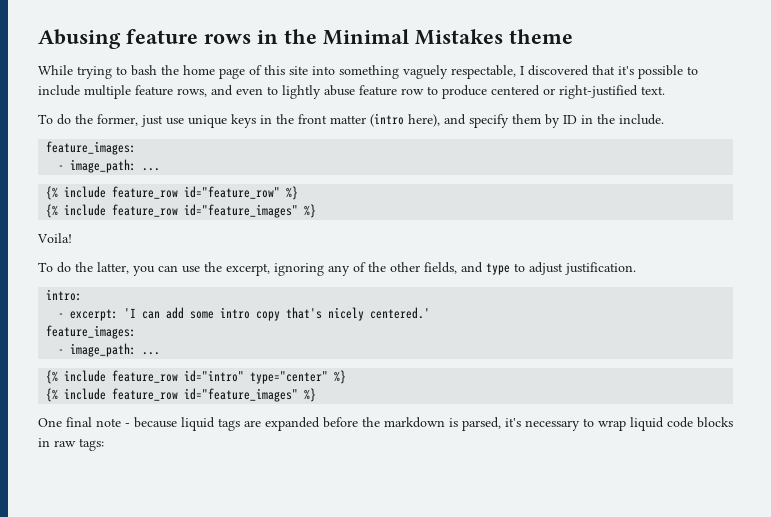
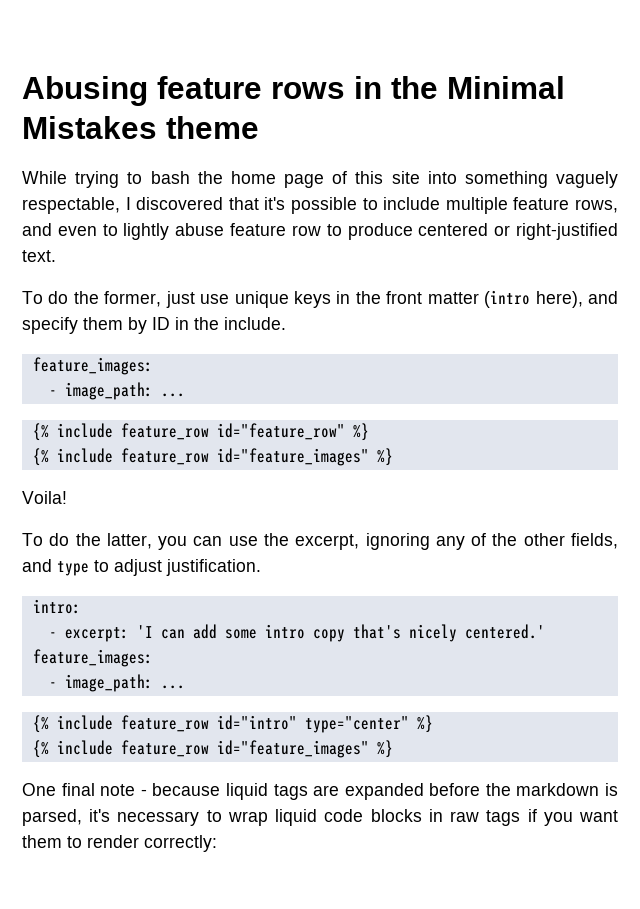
[79,438,104,451] tags: -> [486,809,618,826] [22,835,217,852] tags if you want them to render correctly:

